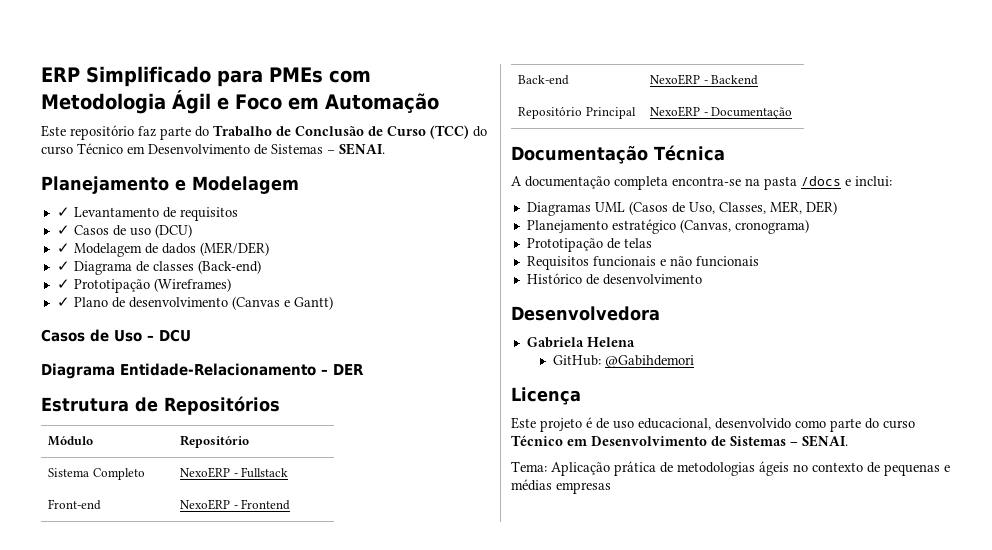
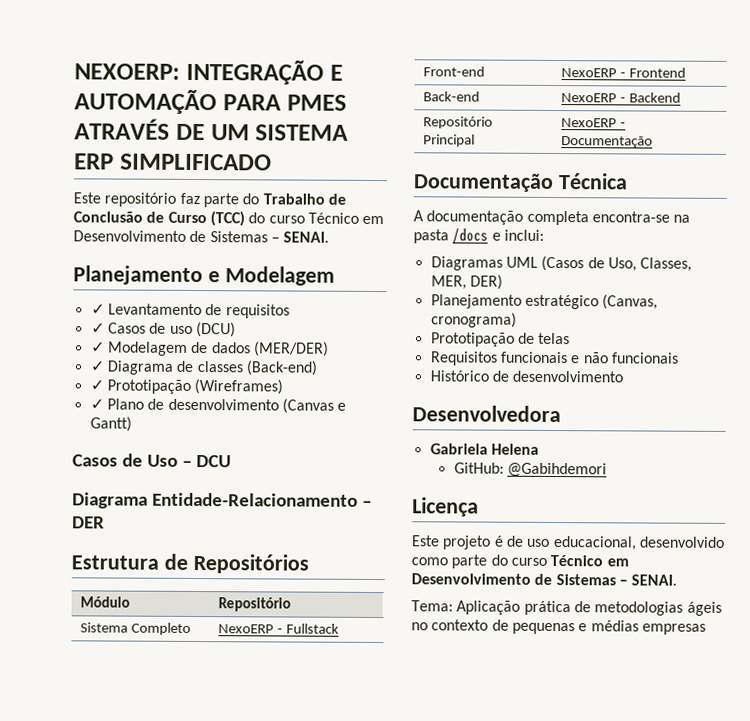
[41,66,371,87] [41,90,439,114] ERP Simplificado para PMEs com Metodologia Ágil e Foco em Automação -> [74,59,343,85] [74,89,347,115] [74,118,350,141] [74,153,272,171] NEXOERP: INTEGRAÇÃO E AUTOMAÇÃO PARA PMES ATRAVÉS DE UM SISTEMA ERP SIMPLIFICADO

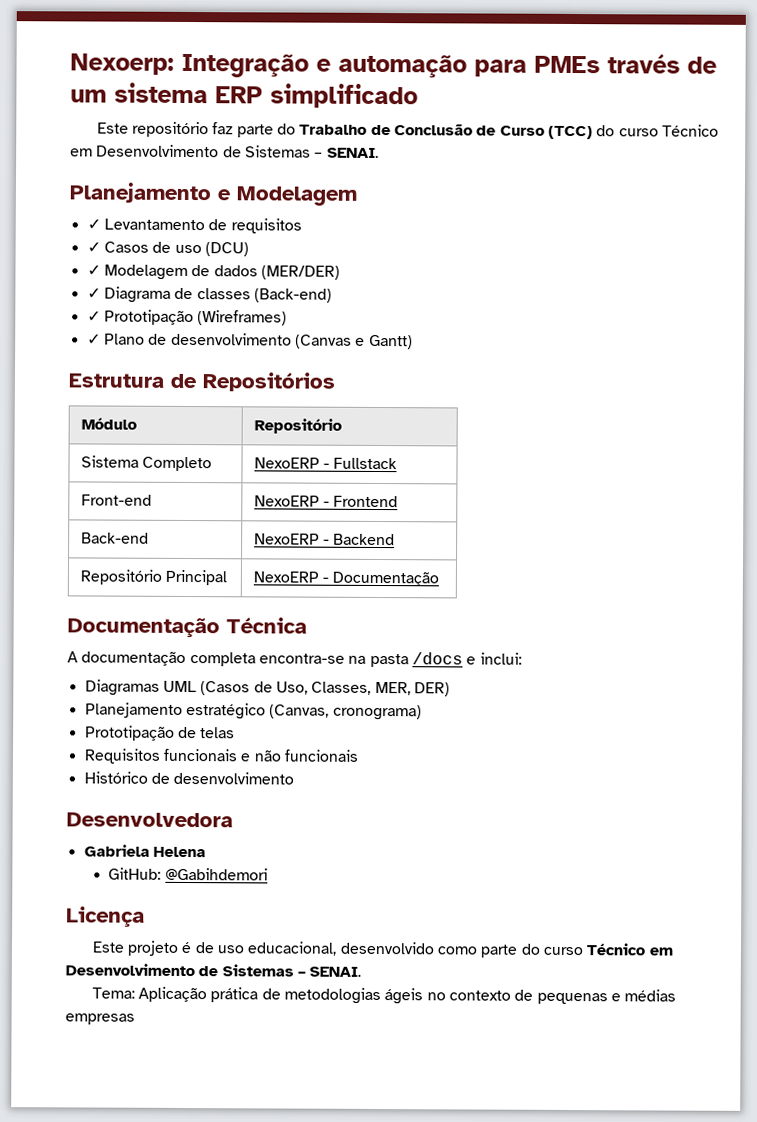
[74,59,343,85] [74,89,347,115] [74,118,350,141] [74,153,272,171] NEXOERP: INTEGRAÇÃO E AUTOMAÇÃO PARA PMES ATRAVÉS DE UM SISTEMA ERP SIMPLIFICADO -> [70,52,717,79] [70,82,418,109] Nexoerp: Integração e automação para PMEs través de um sistema ERP simplificado
[72,453,231,468] [72,492,372,509] [72,516,105,529] // Casos de Uso – DCU // Diagrama Entidade-Relacionamento – DER -> (413, 342) none

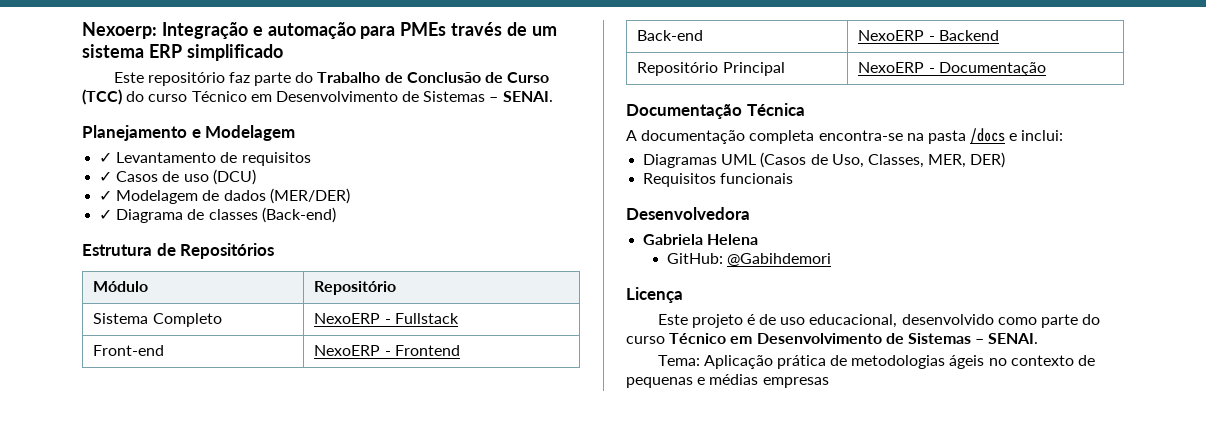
[86,309,288,326] [86,332,413,350] // ✓ Prototipação (Wireframes) // ✓ Plano de desenvolvimento (Canvas e Gantt) -> (336, 215) none
[84,702,422,721] [84,725,236,741] [83,748,359,764] [83,771,295,785] Planejamento estratégico (Canvas, cronograma) // Prototipação de telas // Requisitos funcionais e não funcionais // Histórico de desenvolvimento -> [643,173,794,187] Requisitos funcionais

